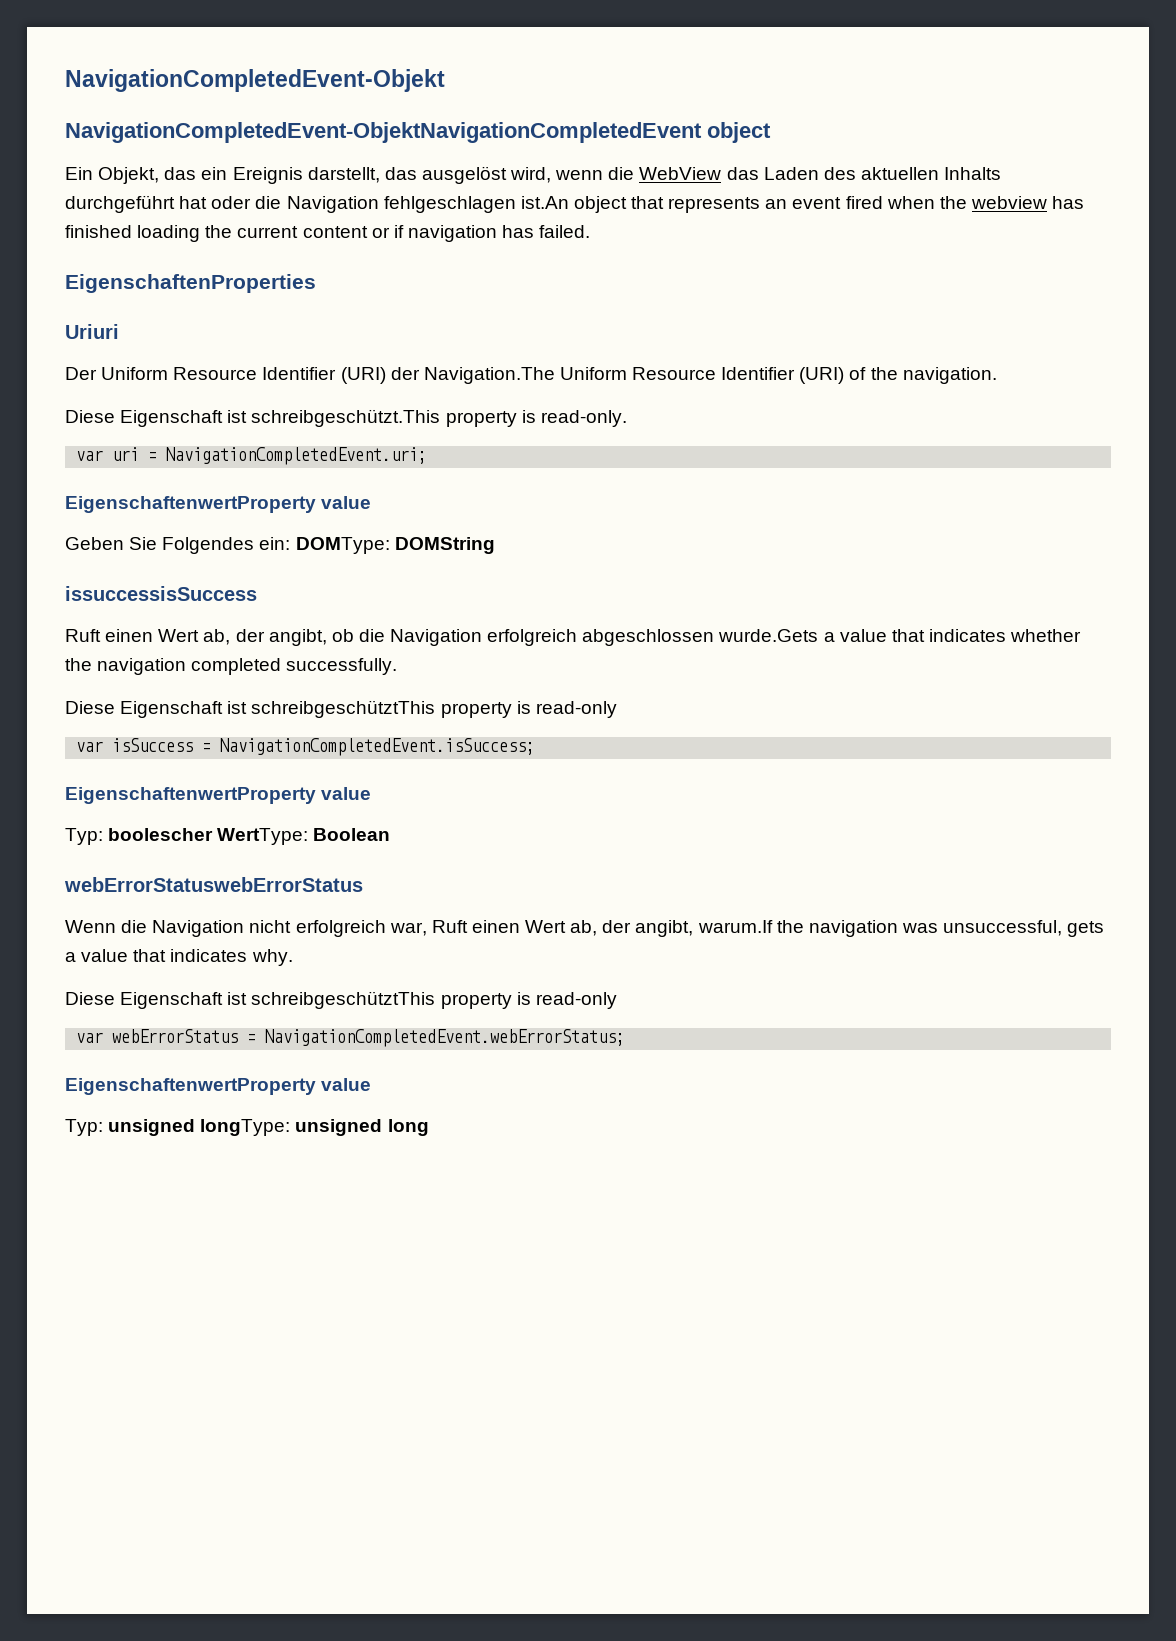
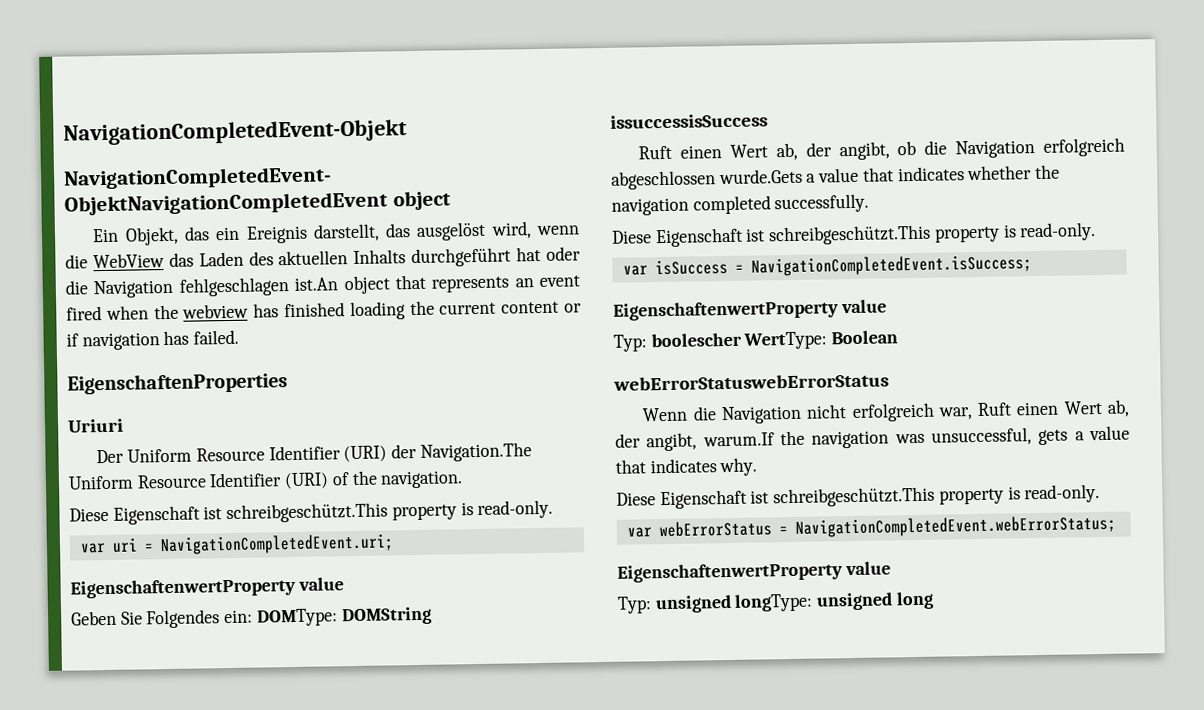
[251,700,617,718] schreibgeschütztThis property is read-only -> [768,222,1097,246] schreibgeschützt.This property is read-only.
[251,991,617,1009] schreibgeschütztThis property is read-only -> [773,484,1101,508] schreibgeschützt.This property is read-only.

